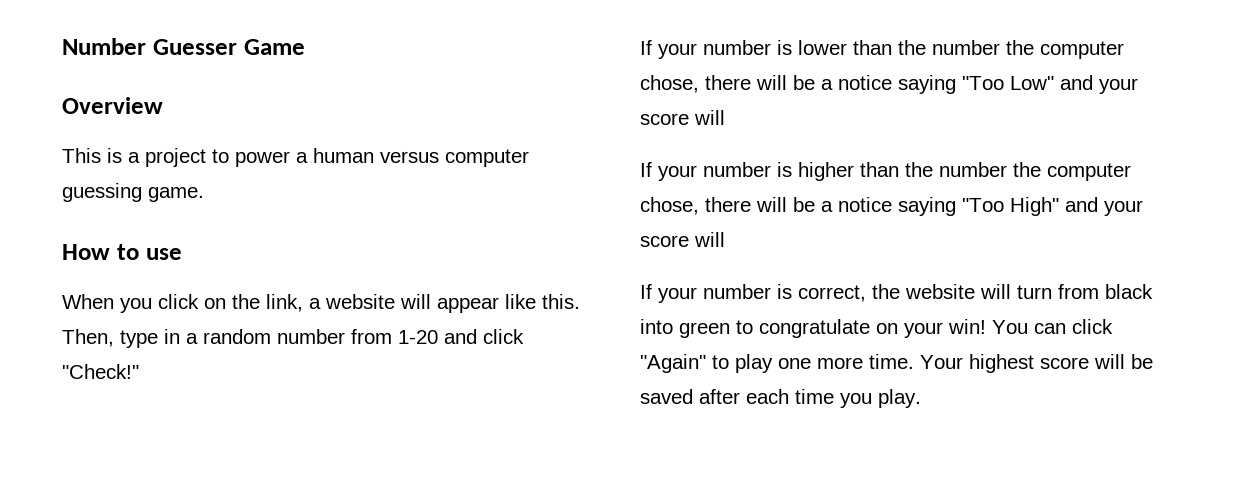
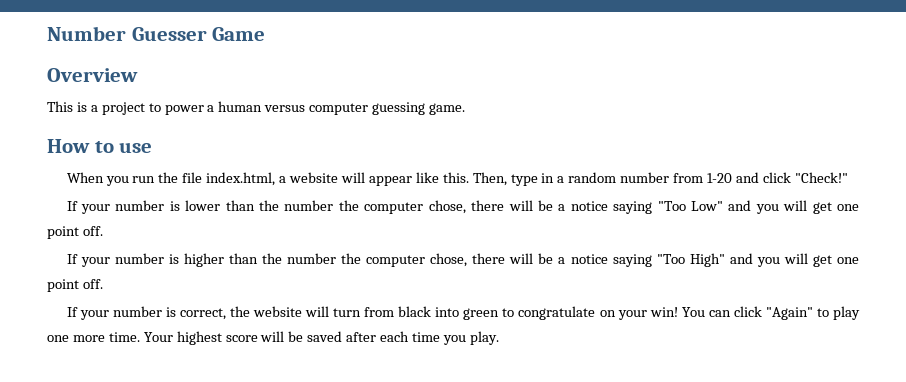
[158,294,303,312] click on the link, -> [132,172,276,186] run the file index.html,
[1099,78,1138,94] [640,110,725,125] your score will -> [755,200,860,214] [47,226,103,239] you will get one point off.
[1104,200,1143,216] [640,232,725,247] your score will -> [756,253,860,267] [47,279,103,292] you will get one point off.

